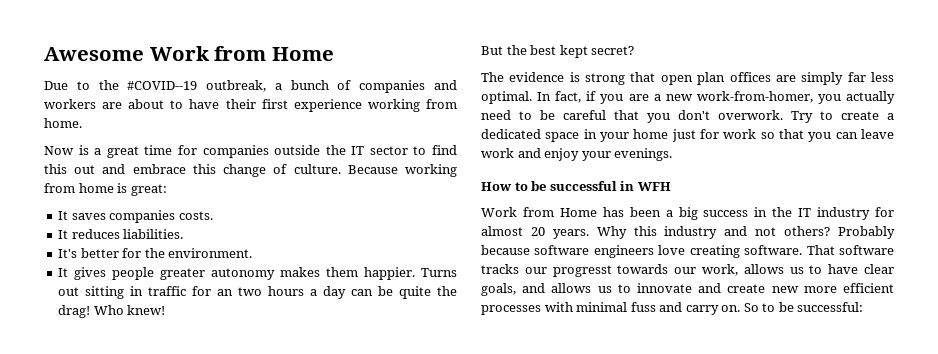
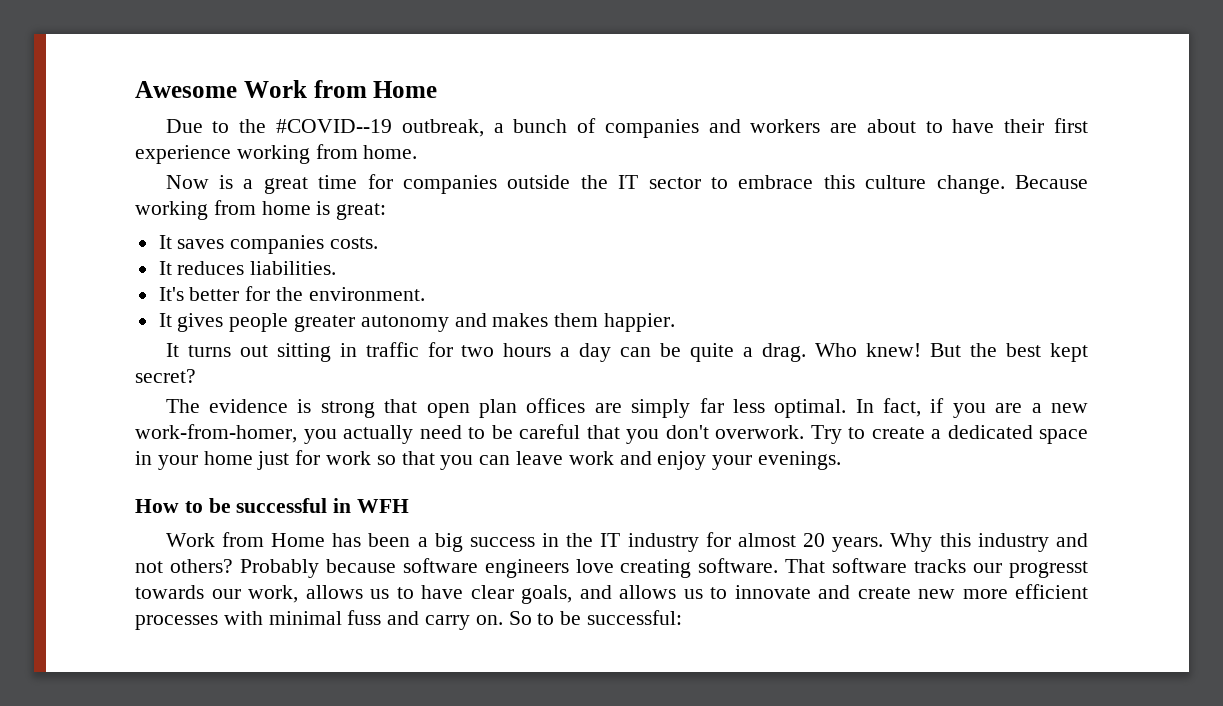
[431,145,457,155] [44,164,341,177] find this out and embrace this change of culture. -> [738,175,1005,194] embrace this culture change.
(276, 274) none -> [454,313,487,327] and
[420,268,457,277] Turns -> [165,343,231,357] // It turns
[217,289,234,296] an -> (453, 349) none
[436,286,457,296] [58,305,91,318] the drag! -> [743,343,807,362] a drag.
(166, 310) // -> (922, 350) none

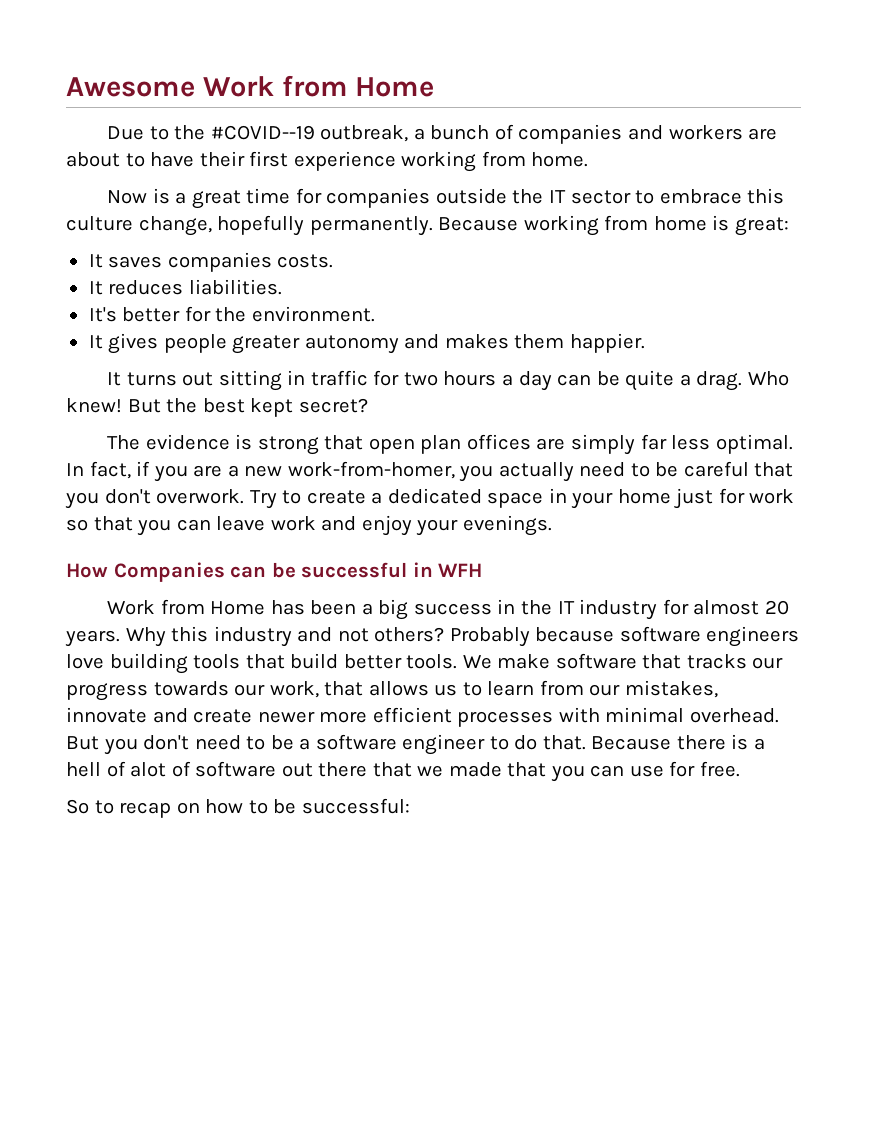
[936,175,1005,194] change. -> [138,215,433,236] change, hopefully permanently.
[184,501,203,513] to -> [113,562,267,582] Companies can
[620,558,908,578] creating software. That software -> [109,653,682,674] building tools that build better tools. We make software that
[1008,561,1088,578] progresst -> [66,683,148,701] progress
[305,585,727,604] allows us to have clear goals, and allows us to -> [324,680,718,698] that allows us to learn from our mistakes,
[918,589,955,599] new -> [257,711,315,723] newer
[347,610,532,630] fuss and carry on. So -> [689,708,779,723] [66,734,766,755] [66,761,741,782] [66,799,244,818] overhead. But you don't need to be a software engineer to do that. Because there is a hell of alot of software out there that we made that you can use for free. // So to recap on how

